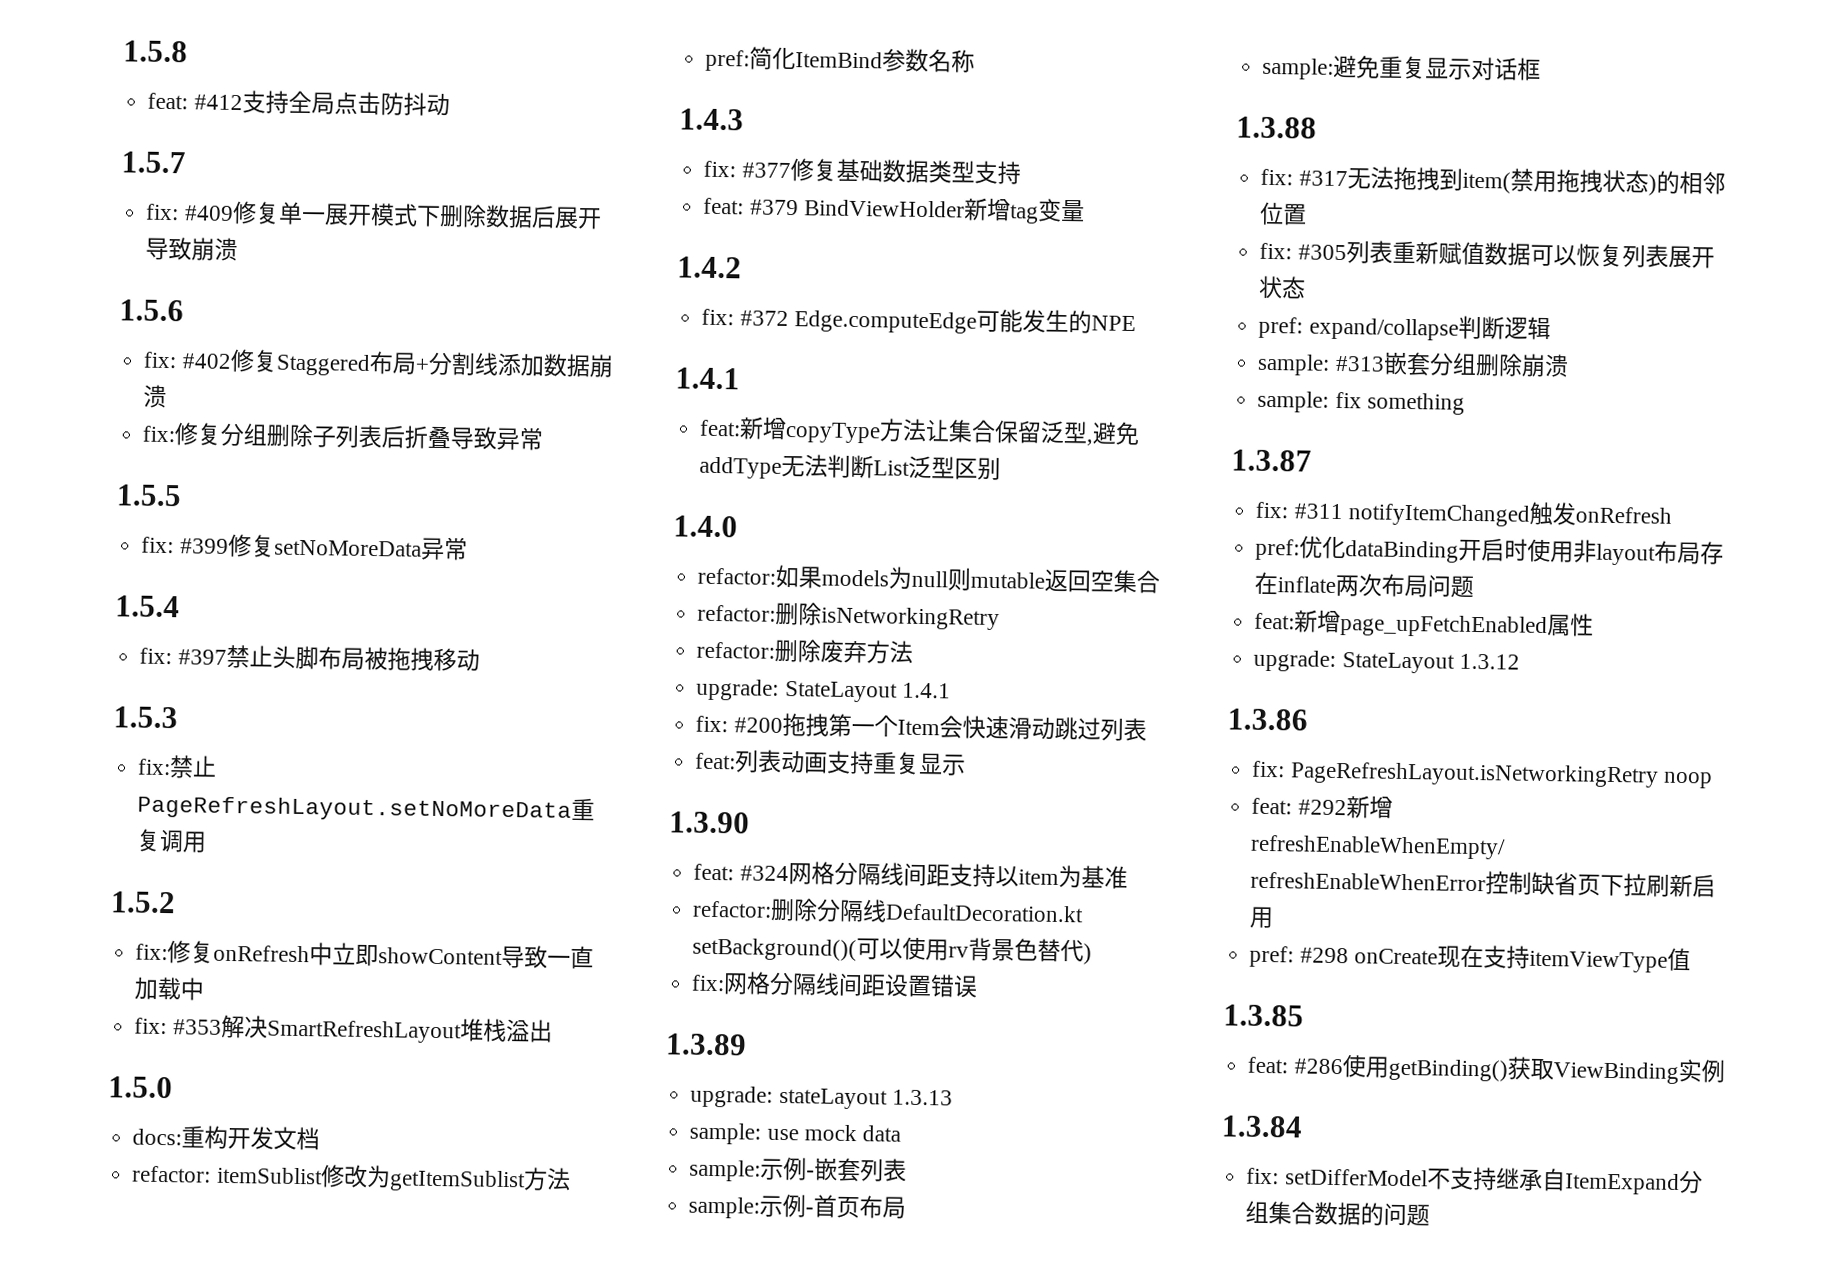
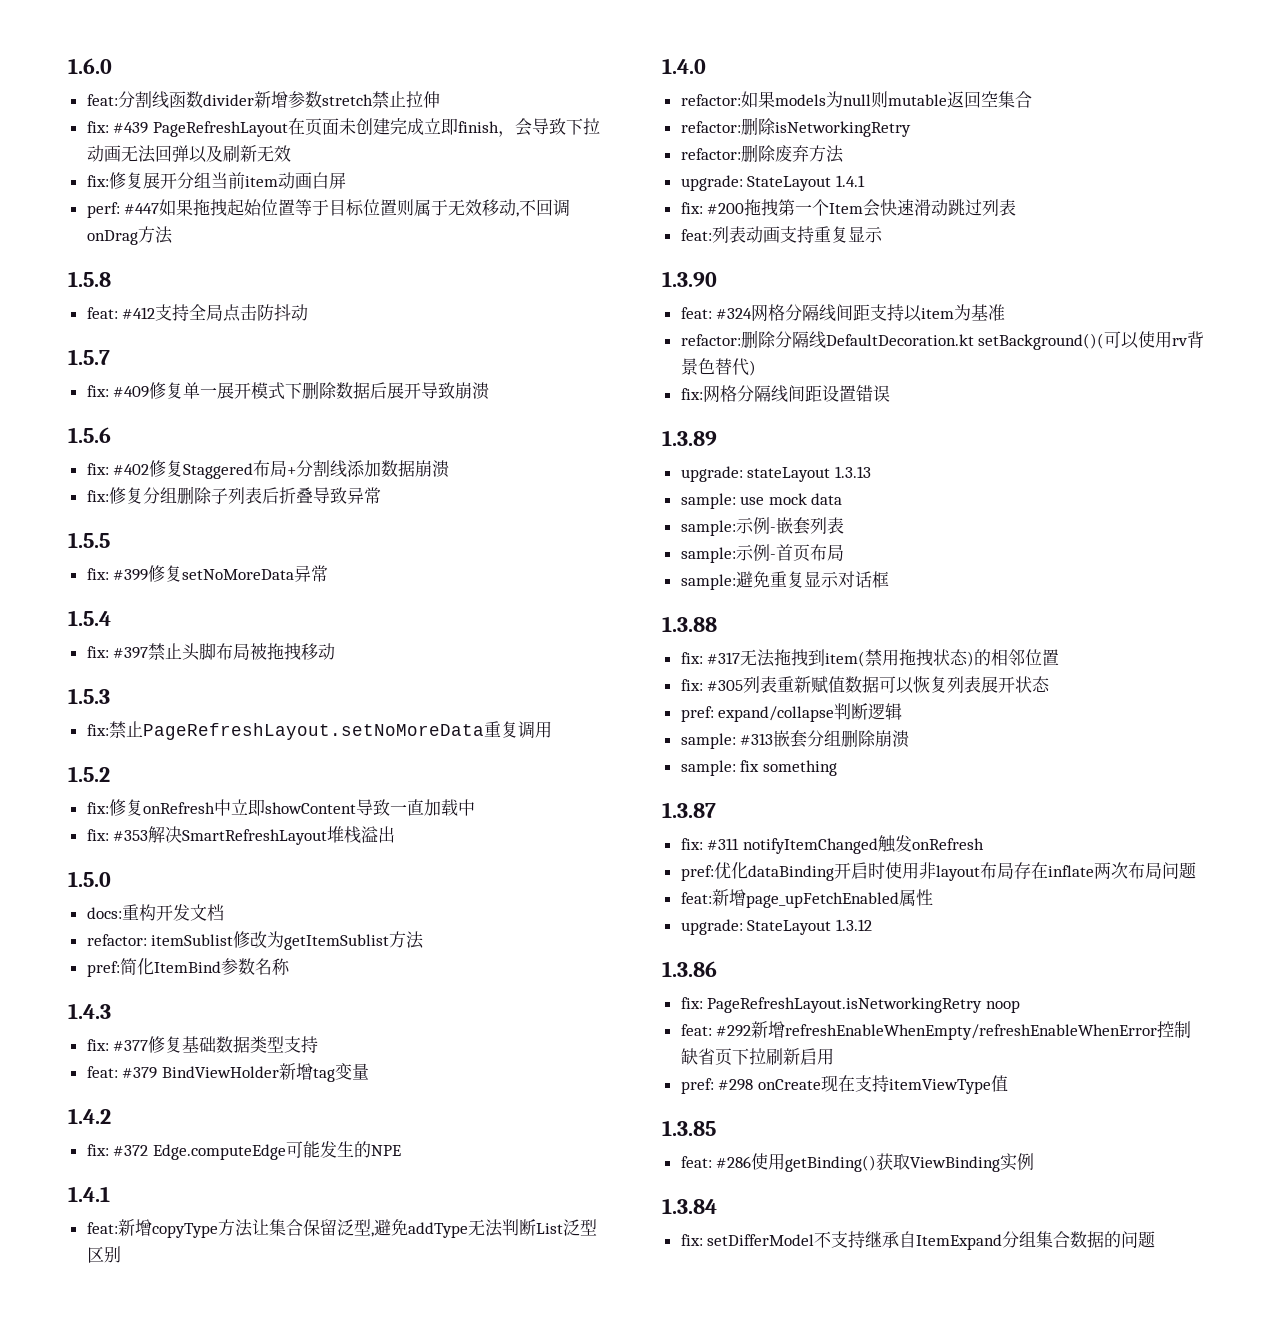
(123, 51) none -> [68,58,112,74] [86,91,440,109] [86,118,600,137] [86,145,291,163] [86,172,346,189] [86,199,571,218] [86,226,173,245] 1.6.0 // feat:分割线函数divider新增参数stretch禁止拉伸 // fix: #439 PageRefreshLayout在页面未创建完成立即finish，会导致下拉动画无法回弹以及刷新无效 // fix:修复展开分组当前item动画白屏 // perf: #447如果拖拽起始位置等于目标位置则属于无效移动,不回调onDrag方法 //

